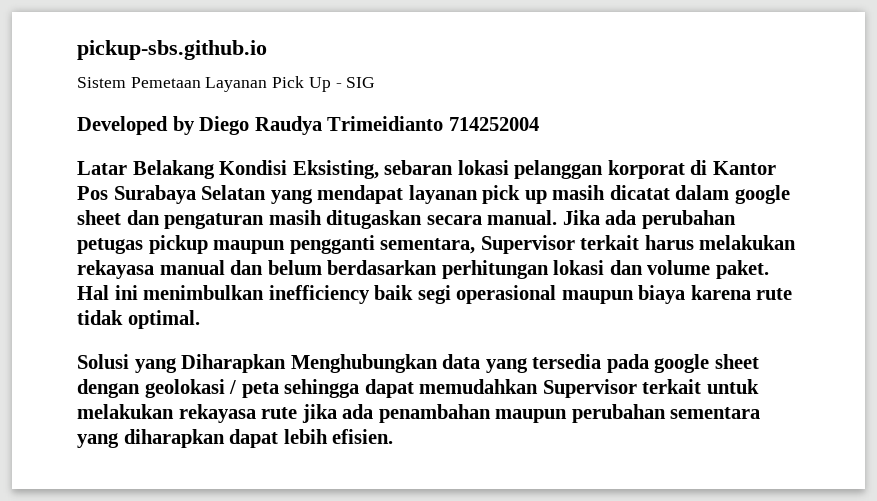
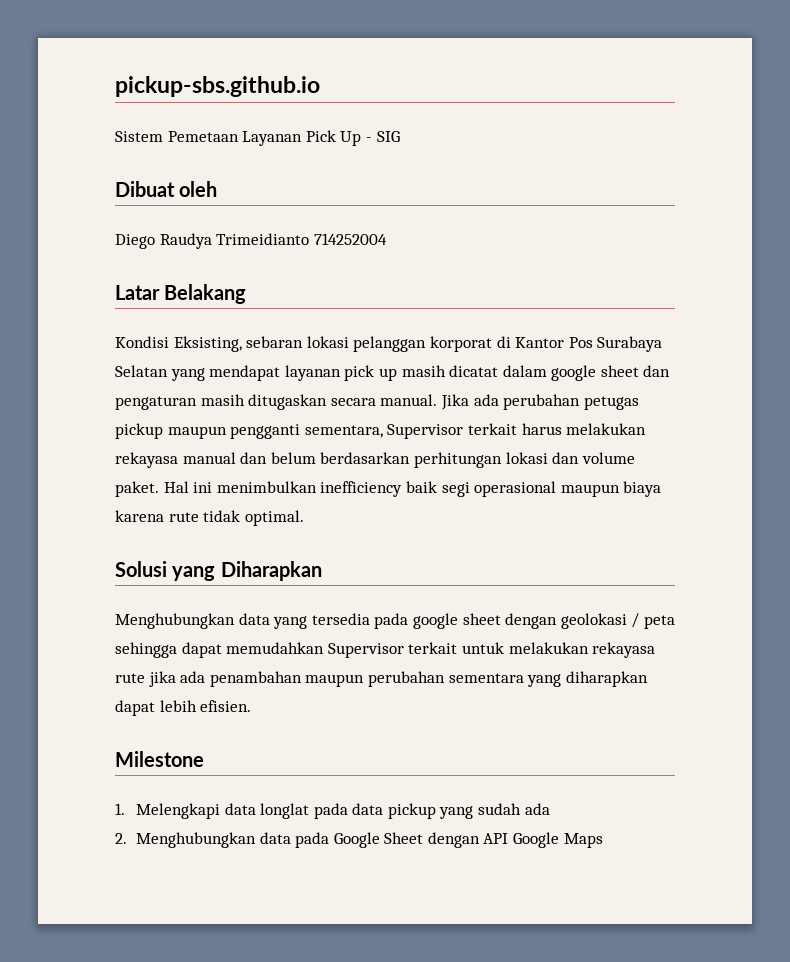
[77,116,195,135] Developed by -> [115,181,218,197] Dibuat oleh //
(215, 169) none -> (247, 294) //
(287, 363) none -> (322, 571) //
(394, 436) none -> [115,751,204,767] [115,803,550,819] [115,832,603,848] // Milestone // 1. Melengkapi data longlat pada data pickup yang sudah ada // 2. Menghubungkan data pada Google Sheet dengan API Google Maps

